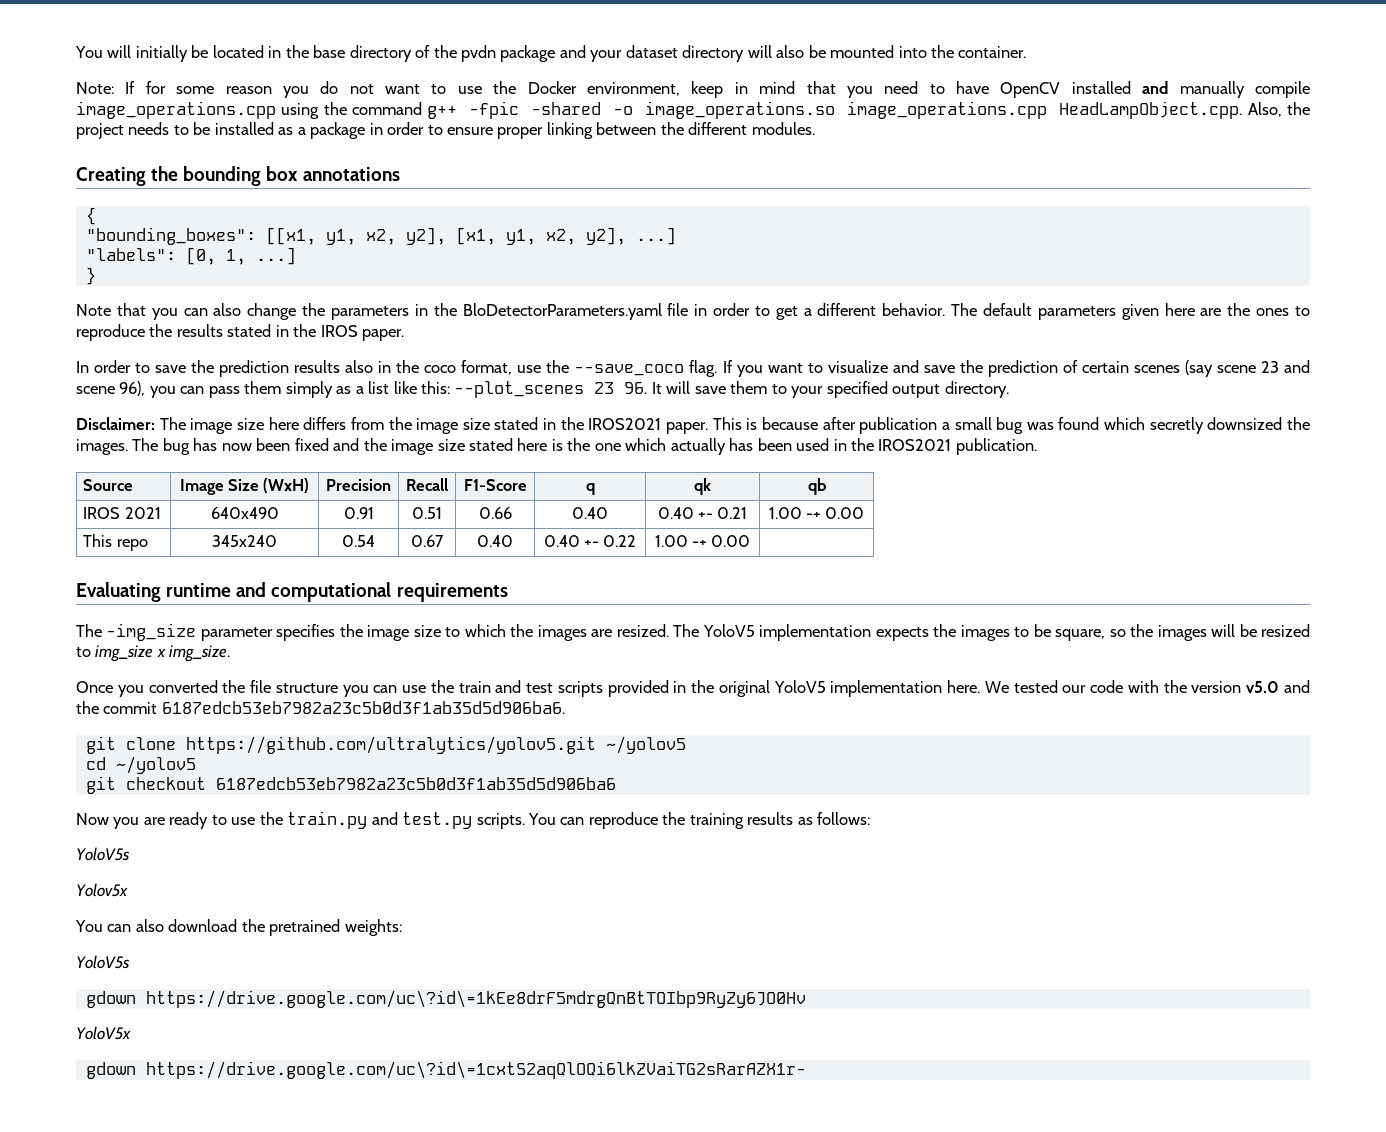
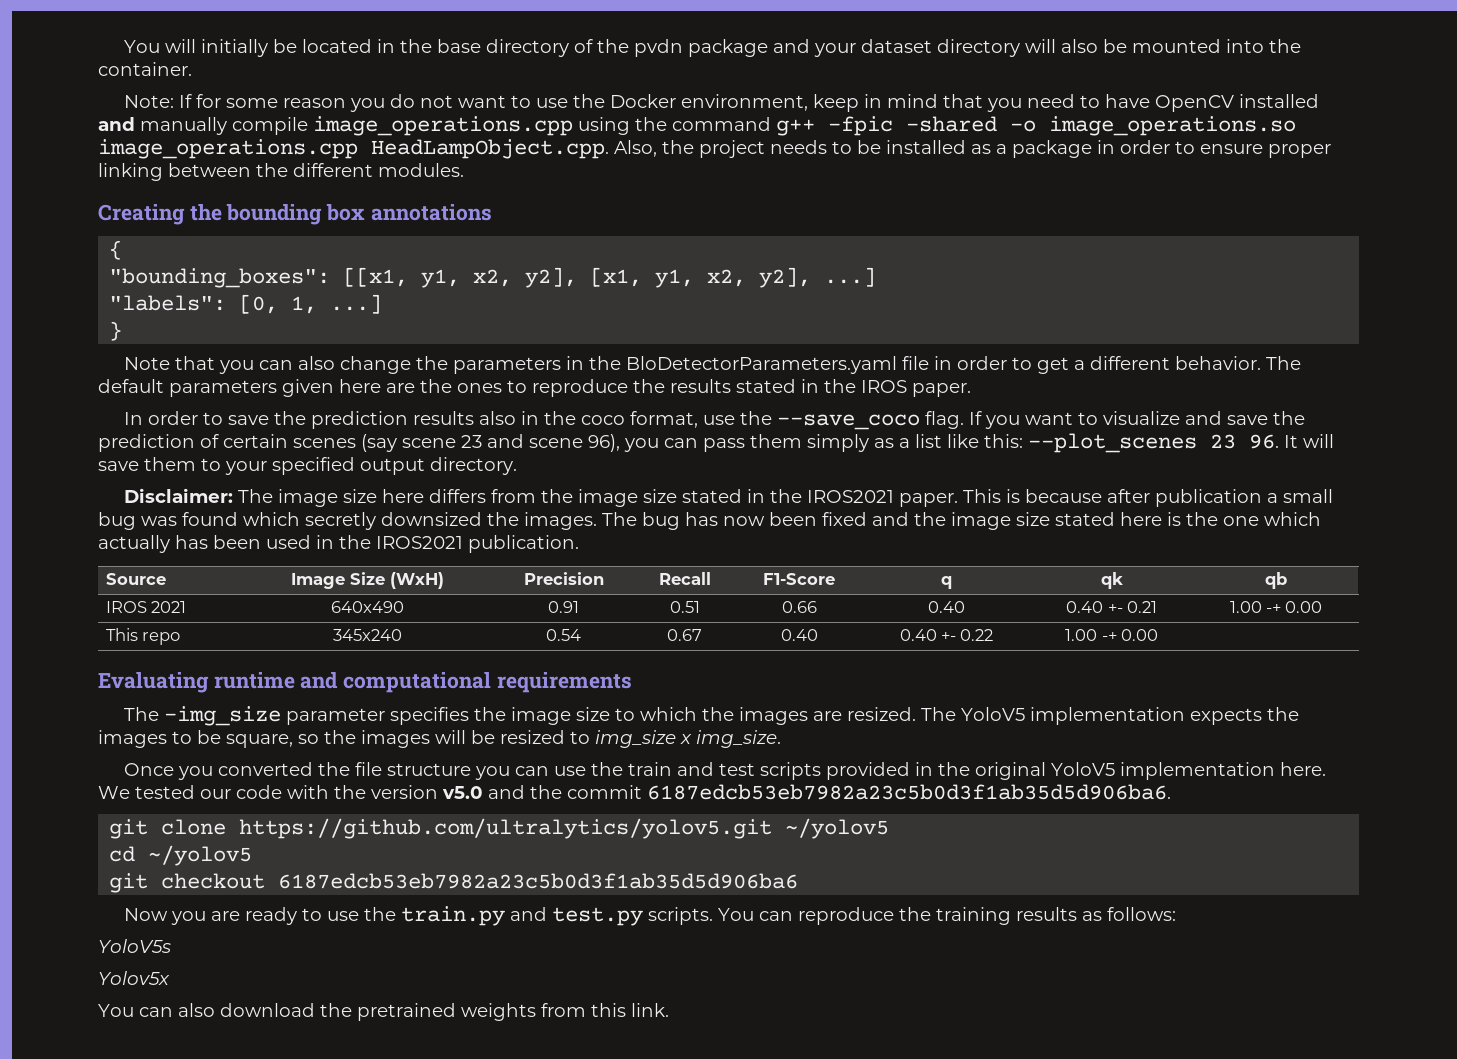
[344,919,402,936] [76,955,130,969] [85,990,806,1008] [76,1026,131,1040] [85,1061,806,1079] weights: // YoloV5s // gdown https://drive.google.com/uc\?id\=1kEe8drF5mdrgQnBtTOIbp9RyZy6JO0Hv // YoloV5x // gdown https://drive.google.com/uc\?id\=1cxtS2aqQlOQi6lkZVaiTG2sRarAZX1r- -> [461,1003,669,1021] weights from this link.

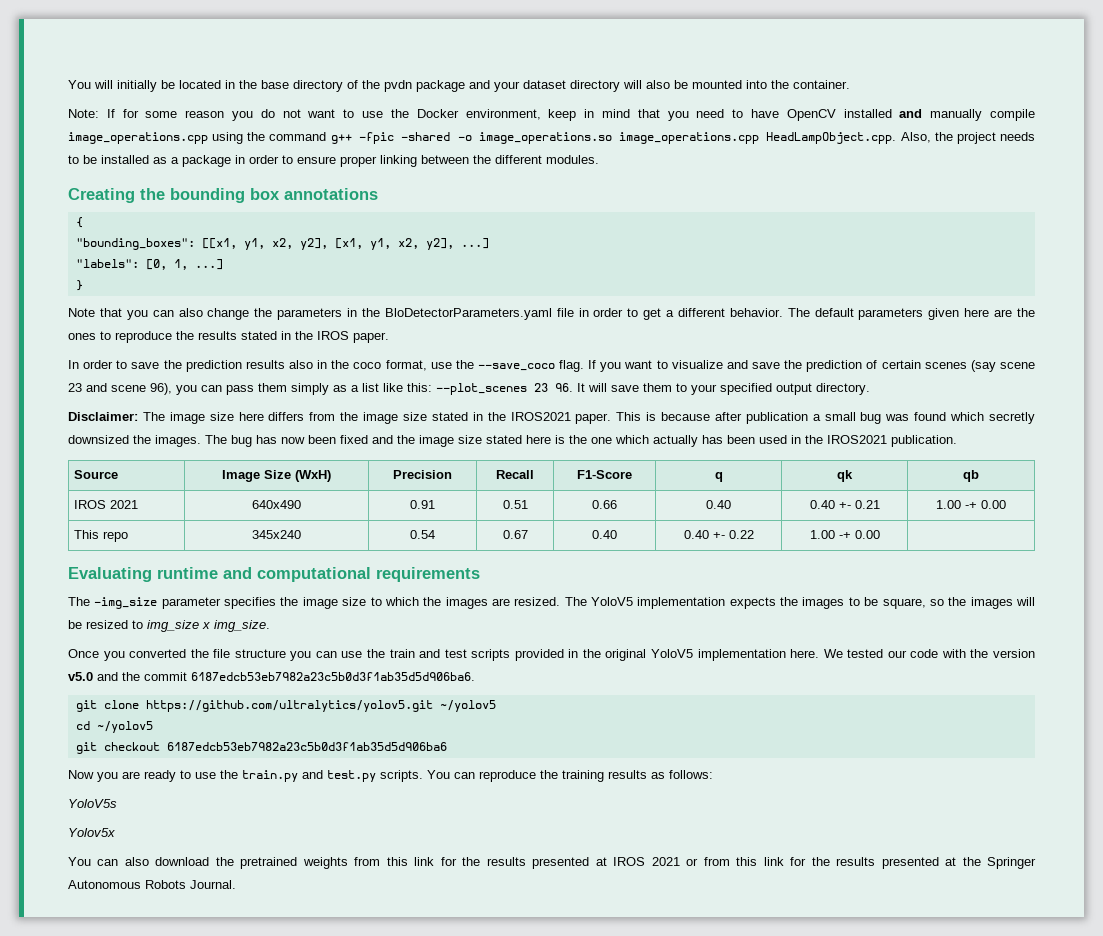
[631,1003,669,1017] link. -> [414,857,1037,869] [68,880,236,889] link for the results presented at IROS 2021 or from this link for the results presented at the Springer Autonomous Robots Journal.

